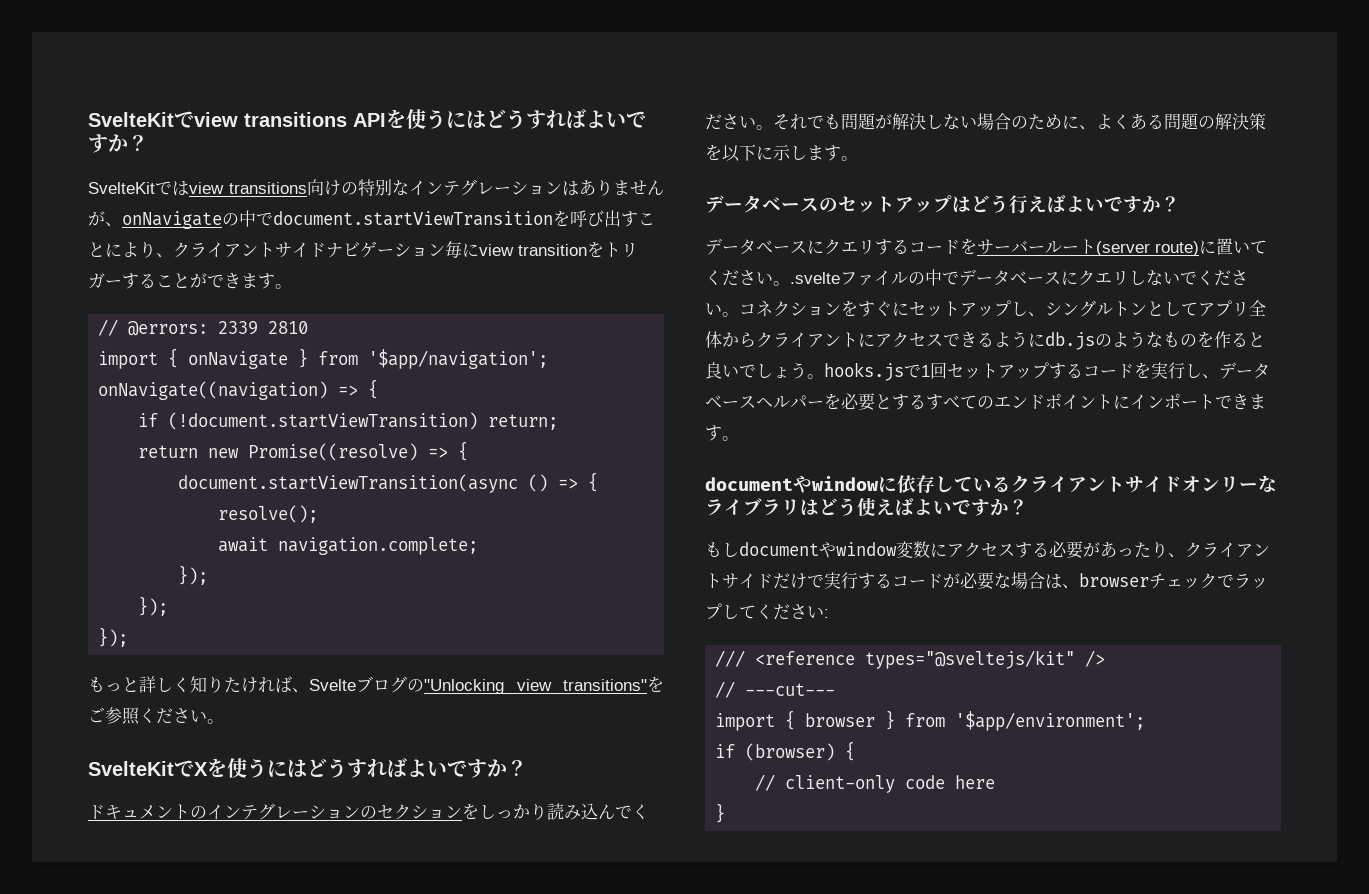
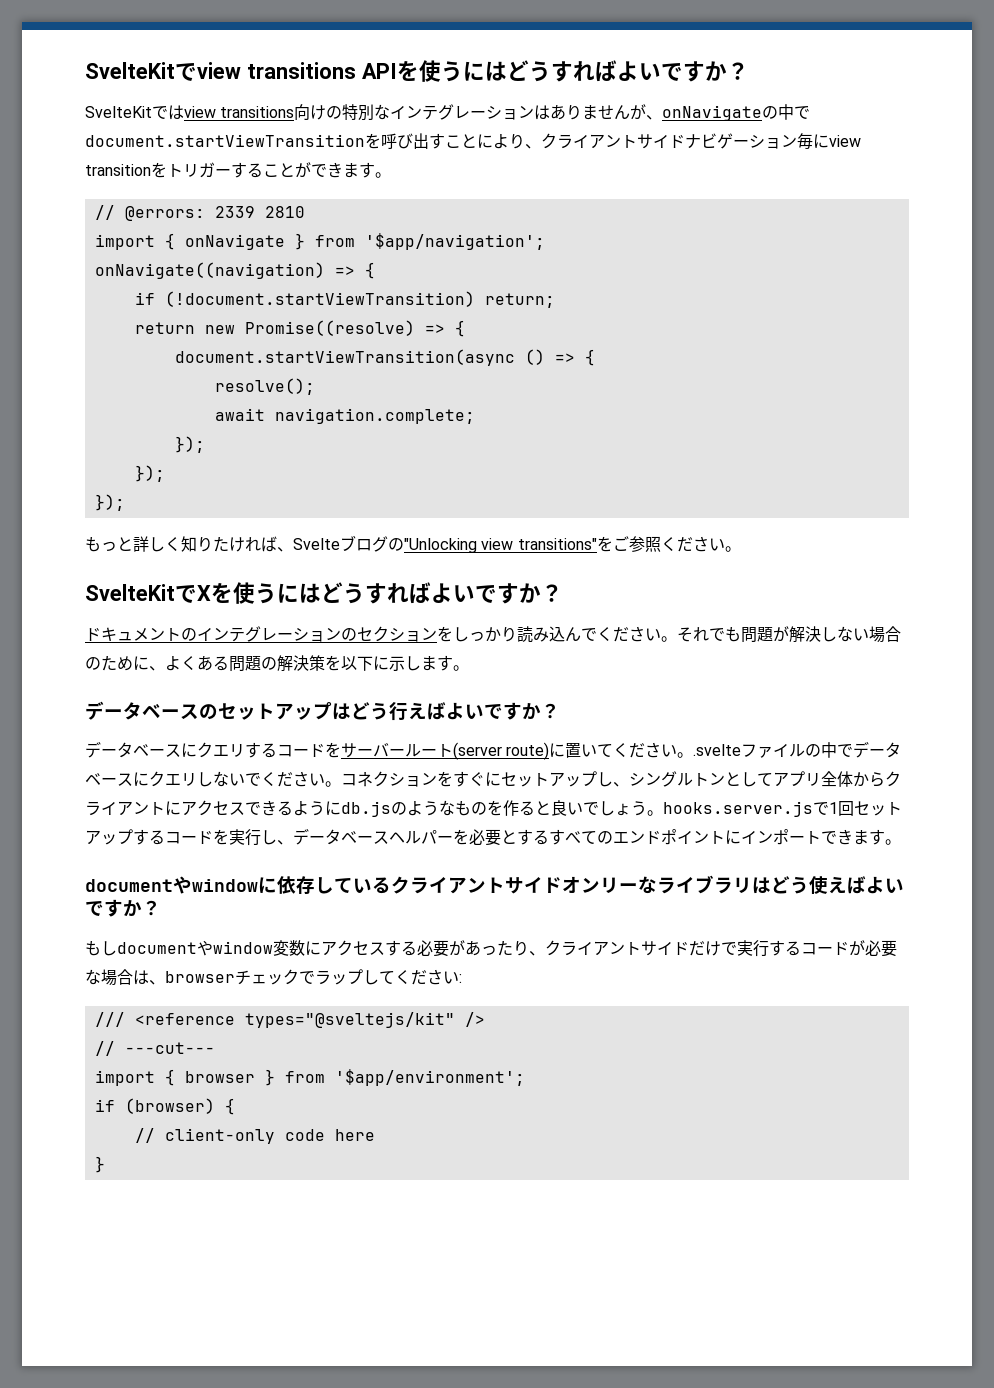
[824,362,904,381] hooks.js -> [663,801,813,817] hooks.server.js

